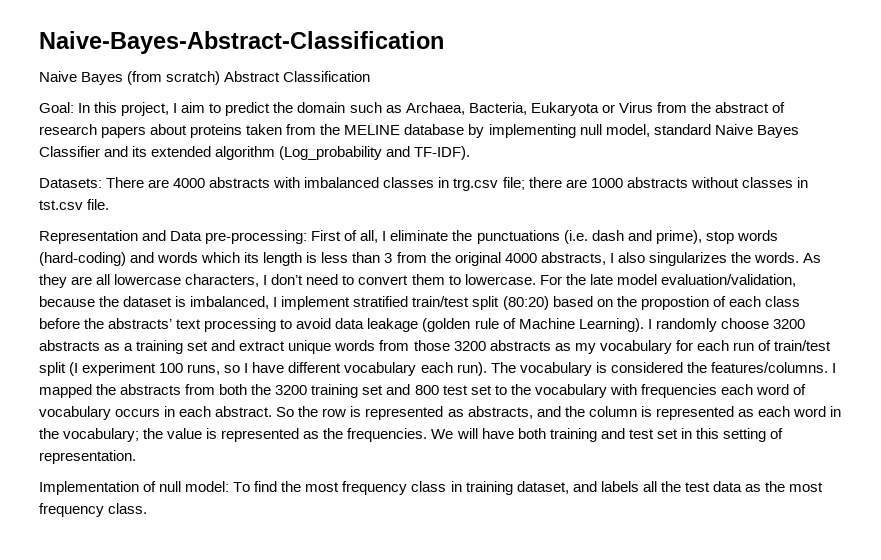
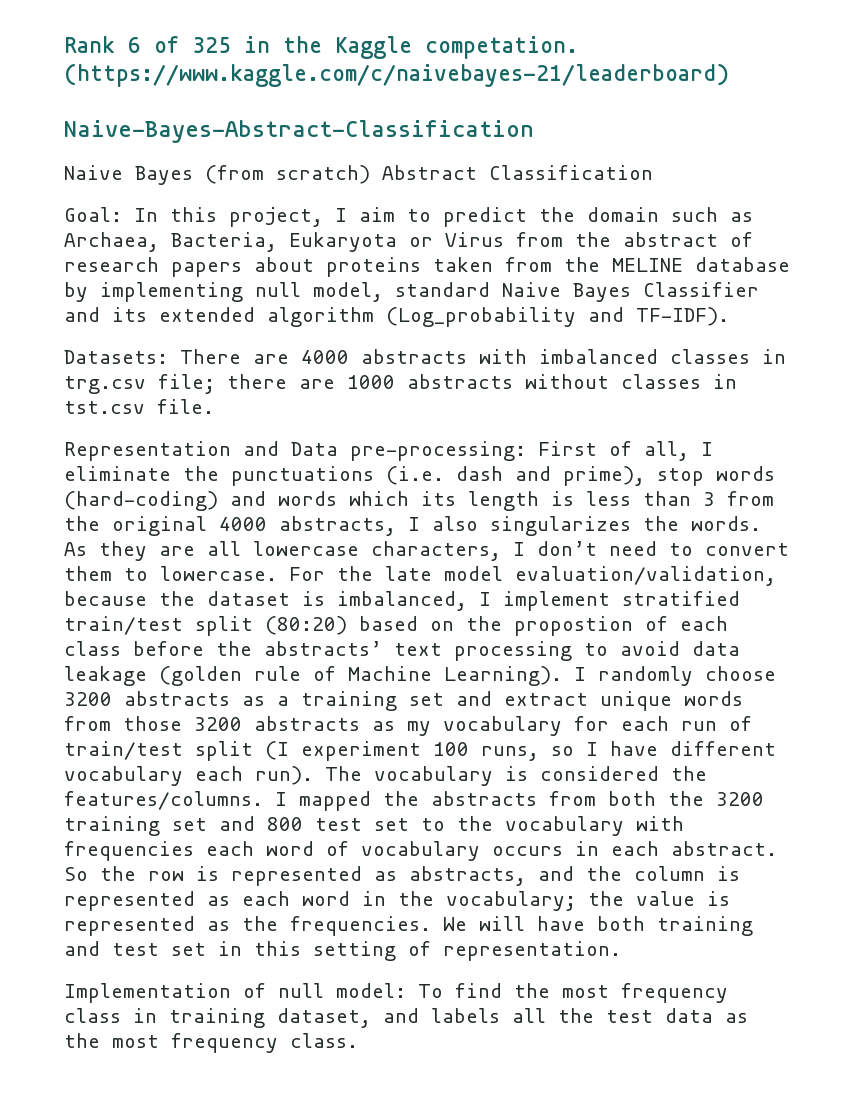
(39, 42) none -> [64,36,578,59] [64,63,729,87] Rank 6 of 325 in the Kaggle competation. (https://www.kaggle.com/c/naivebayes-21/leaderboard) //

